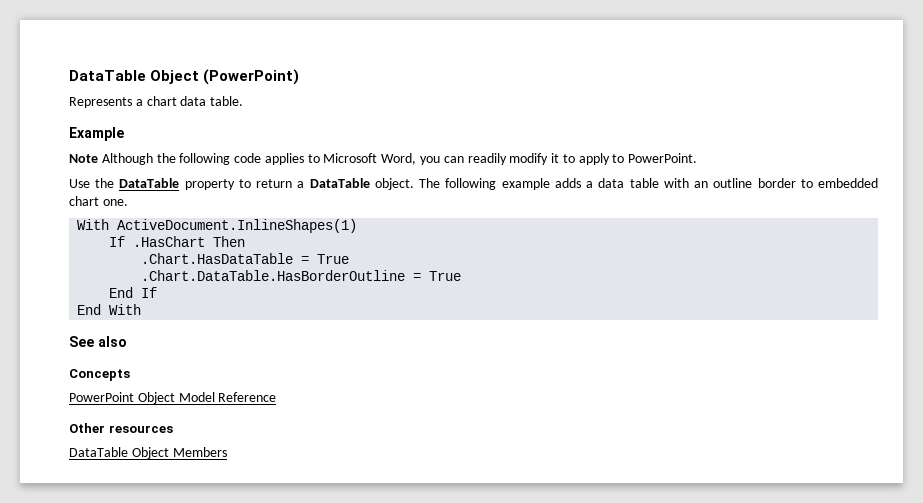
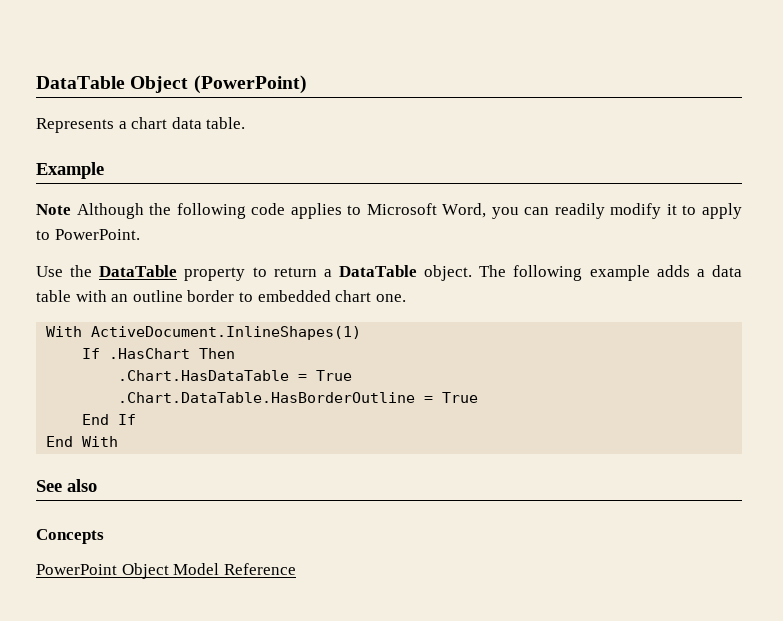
[69,423,173,433] [69,447,227,459] // Other resources // DataTable Object Members -> (296, 569) none

